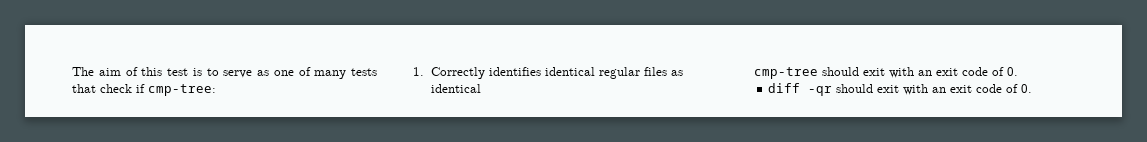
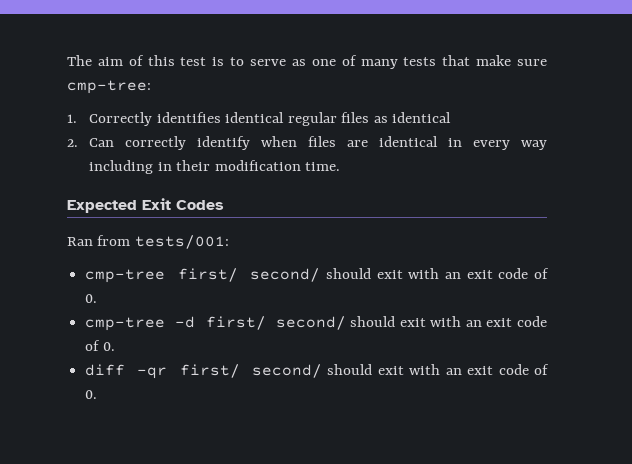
[100,84,145,93] check if -> [476,55,548,66] make sure
[754,67,818,79] cmp-tree -> [67,136,547,150] [89,160,341,174] [67,198,224,213] [67,235,229,249] [85,268,549,283] [85,294,98,303] [85,316,346,331] 2. Can correctly identify when files are identical in every way including in their modification time. // Expected Exit Codes // Ran from tests/001: // cmp-tree first/ second/ should exit with an exit code of 0. // cmp-tree -d first/ second/
(833, 91) none -> [179,364,322,378] first/ second/

